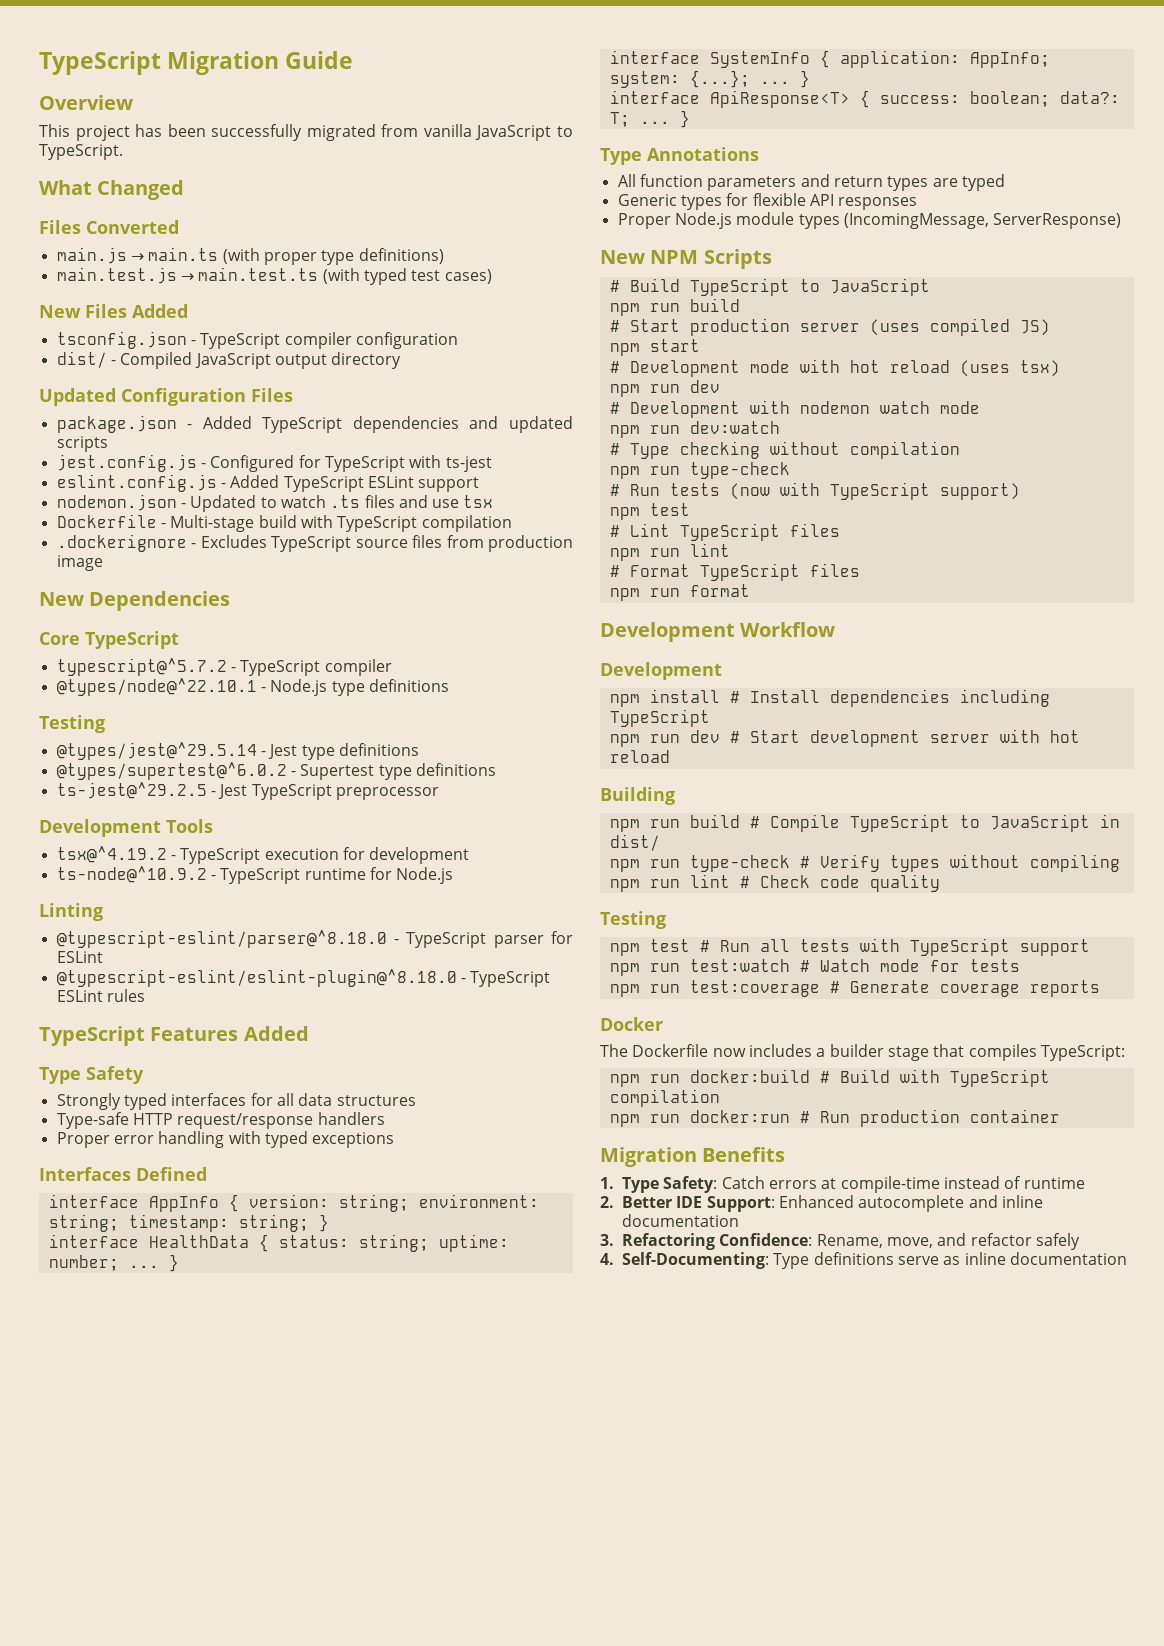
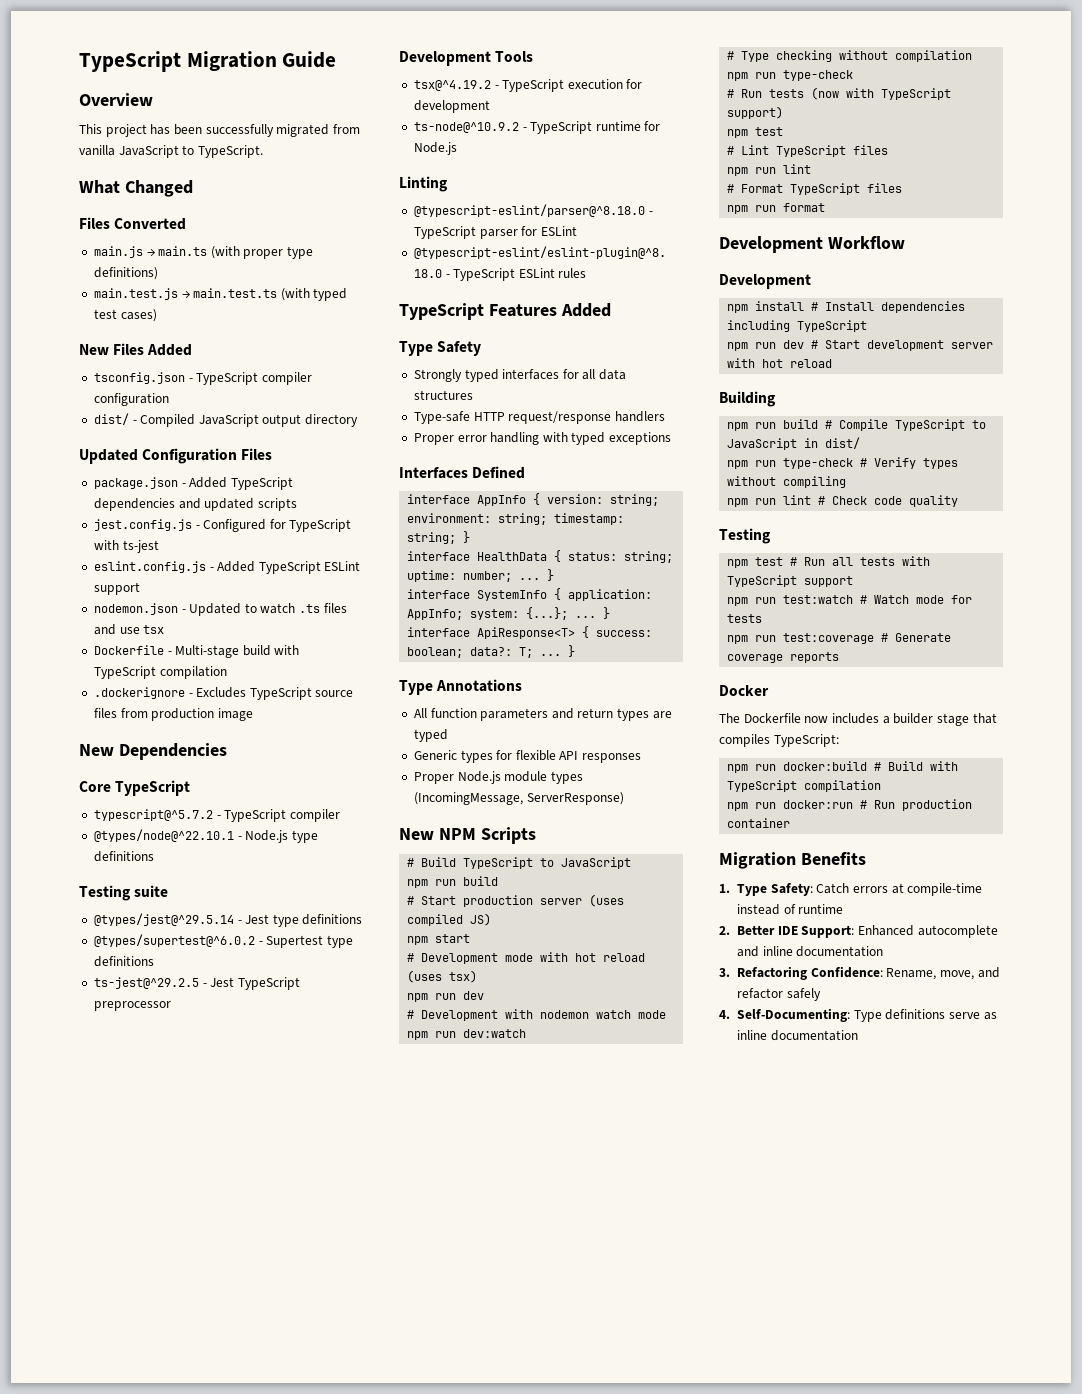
(105, 724) none -> [134,885,169,897] suite

